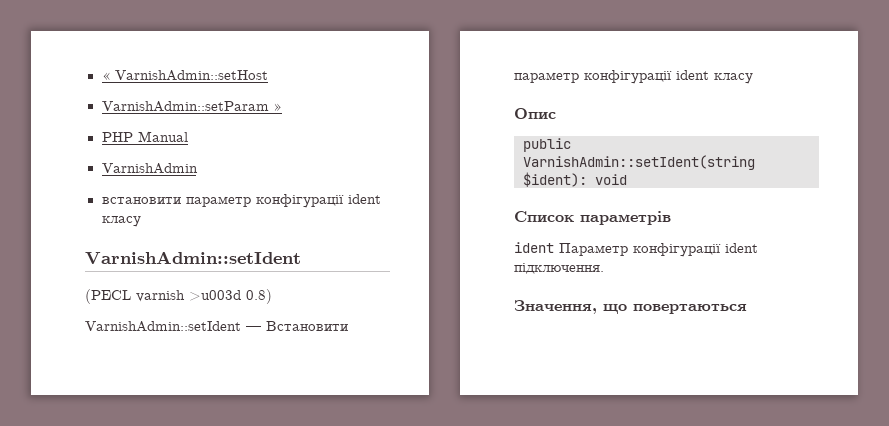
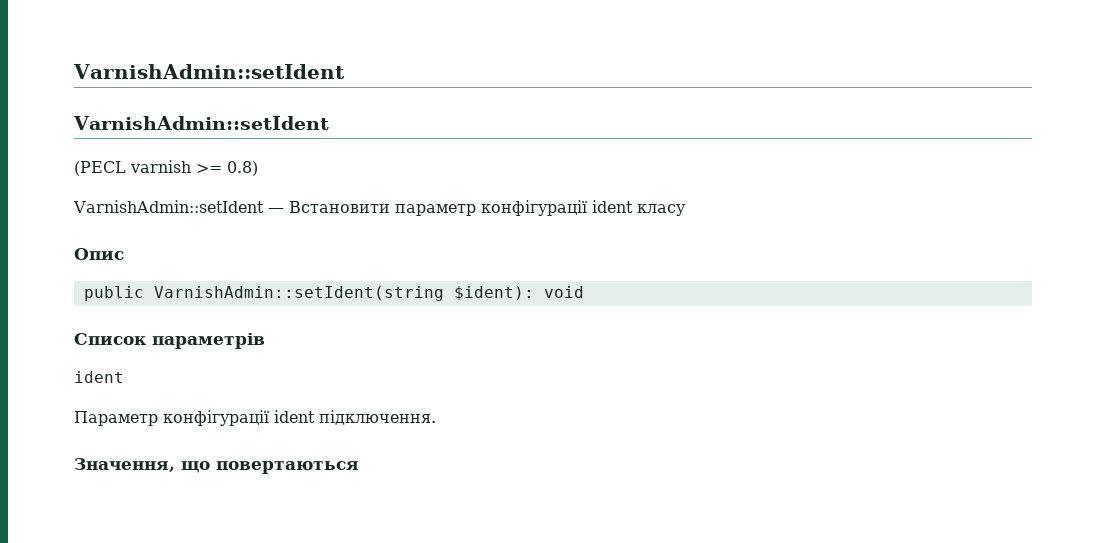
[101,70,268,81] [101,101,282,112] [101,131,188,142] [101,163,198,174] [101,194,381,208] [101,216,141,227] « VarnishAdmin::setHost // VarnishAdmin::setParam » // PHP Manual // VarnishAdmin // встановити параметр конфігурації ident класу -> [73,64,345,79] VarnishAdmin::setIdent
[189,290,241,301] >u003d -> [196,164,222,173] >=
(554, 247) none -> (124, 377) //

